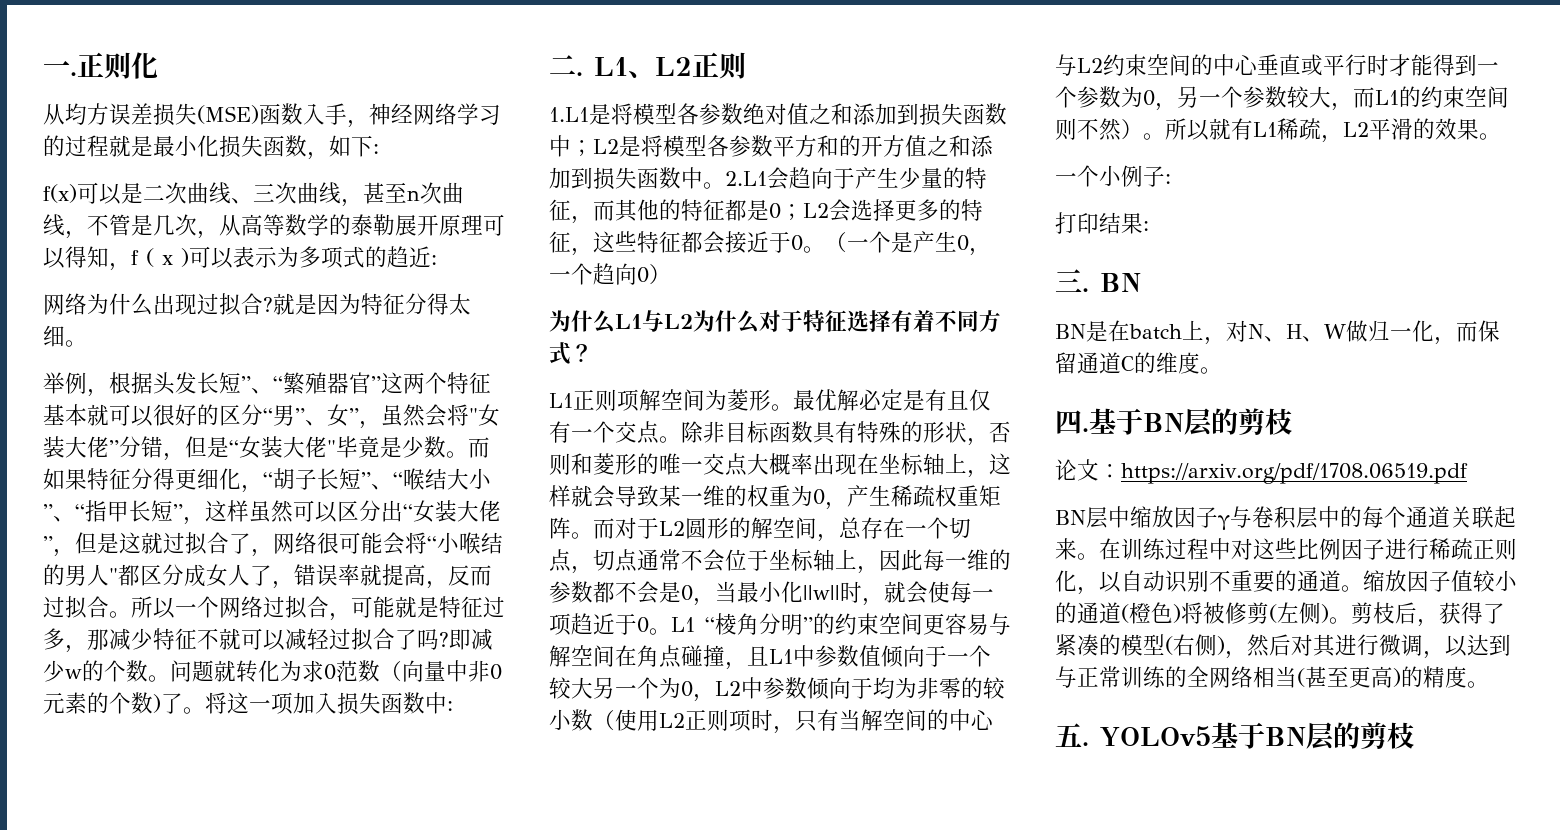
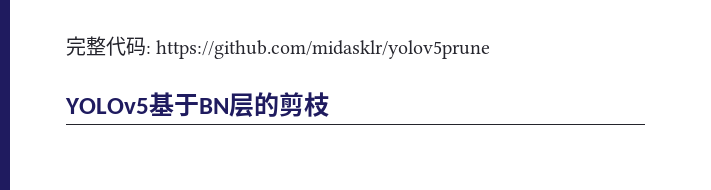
[43,52,158,80] [43,103,501,128] [43,135,379,160] [43,182,464,207] [43,214,505,239] [43,246,437,271] [43,293,471,316] [43,325,87,347] [43,372,491,397] [43,404,500,429] [43,436,490,461] [43,468,491,493] [43,500,501,525] [43,532,503,557] [43,564,492,589] [43,596,505,621] [43,628,493,653] [43,660,502,683] [43,692,453,715] [549,52,746,80] [549,103,1007,126] [549,135,993,157] [549,167,987,190] [549,199,983,224] [549,231,991,256] [549,263,671,285] [549,310,1001,334] [549,342,593,365] [549,389,991,412] [549,421,1011,446] [549,453,1011,478] [549,485,1001,510] [549,517,971,542] [549,549,1011,574] [549,581,994,606] [549,613,1011,636] [549,645,991,670] [549,677,1005,702] [549,709,994,734] [1055,54,1499,76] [1055,86,1509,111] [1055,118,1501,143] [1055,165,1171,187] [1055,212,1149,234] [1055,269,1141,292] [1055,320,1500,345] [1055,352,1222,374] [1055,408,1292,436] [1055,459,1468,484] [1055,506,1516,530] [1055,538,1517,560] [1055,570,1517,595] [1055,602,1505,627] [1055,634,1511,659] [1055,666,1489,688] [1055,723,1089,747] 一.正则化 // 从均方误差损失(MSE)函数入手，神经网络学习的过程就是最小化损失函数，如下: // f(x)可以是二次曲线、三次曲线，甚至n次曲线，不管是几次，从高等数学的泰勒展开原理可以得知，f ( x )可以表示为多项式的趋近: // 网络为什么出现过拟合?就是因为特征分得太细。 // 举例，根据头发长短”、“繁殖器官”这两个特征基本就可以很好的区分“男”、女”，虽然会将"女装大佬”分错，但是“女装大佬"毕竟是少数。而如果特征分得更细化，“胡子长短”、“喉结大小”、“指甲长短”，这样虽然可以区分出“女装大佬”，但是这就过拟合了，网络很可能会将“小喉结的男人"都区分成女人了，错误率就提高，反而过拟合。所以一个网络过拟合，可能就是特征过多，那减少特征不就可以减轻过拟合了吗?即减少w的个数。问题就转化为求0范数（向量中非0元素的个数)了。将这一项加入损失函数中: // 二. L1、L2正则 // 1.L1是将模型各参数绝对值之和添加到损失函数中；L2是将模型各参数平方和的开方值之和添加到损失函数中。2.L1会趋向于产生少量的特征，而其他的特征都是0；L2会选择更多的特征，这些特征都会接近于0。（一个是产生0，一个趋向0） // 为什么L1与L2为什么对于特征选择有着不同方式？ // L1正则项解空间为菱形。最优解必定是有且仅有一个交点。除非目标函数具有特殊的形状，否则和菱形的唯一交点大概率出现在坐标轴上，这样就会导致某一维的权重为0，产生稀疏权重矩阵。而对于L2圆形的解空间，总存在一个切点，切点通常不会位于坐标轴上，因此每一维的参数都不会是0，当最小化||w||时，就会使每一项趋近于0。L1 “棱角分明”的约束空间更容易与解空间在角点碰撞，且L1中参数值倾向于一个较大另一个为0，L2中参数倾向于均为非零的较小数（使用L2正则项时，只有当解空间的中心与L2约束空间的中心垂直或平行时才能得到一个参数为0，另一个参数较大，而L1的约束空间则不然）。所以就有L1稀疏，L2平滑的效果。 // 一个小例子: // 打印结果: // 三. BN // BN是在batch上，对N、H、W做归一化，而保留通道C的维度。 // 四.基于BN层的剪枝 // 论文：https://arxiv.org/pdf/1708.06519.pdf // BN层中缩放因子γ与卷积层中的每个通道关联起来。在训练过程中对这些比例因子进行稀疏正则化，以自动识别不重要的通道。缩放因子值较小的通道(橙色)将被修剪(左侧)。剪枝后，获得了紧凑的模型(右侧)，然后对其进行微调，以达到与正常训练的全网络相当(甚至更高)的精度。 // 五. -> [66,36,491,59] 完整代码: https://github.com/midasklr/yolov5prune //

